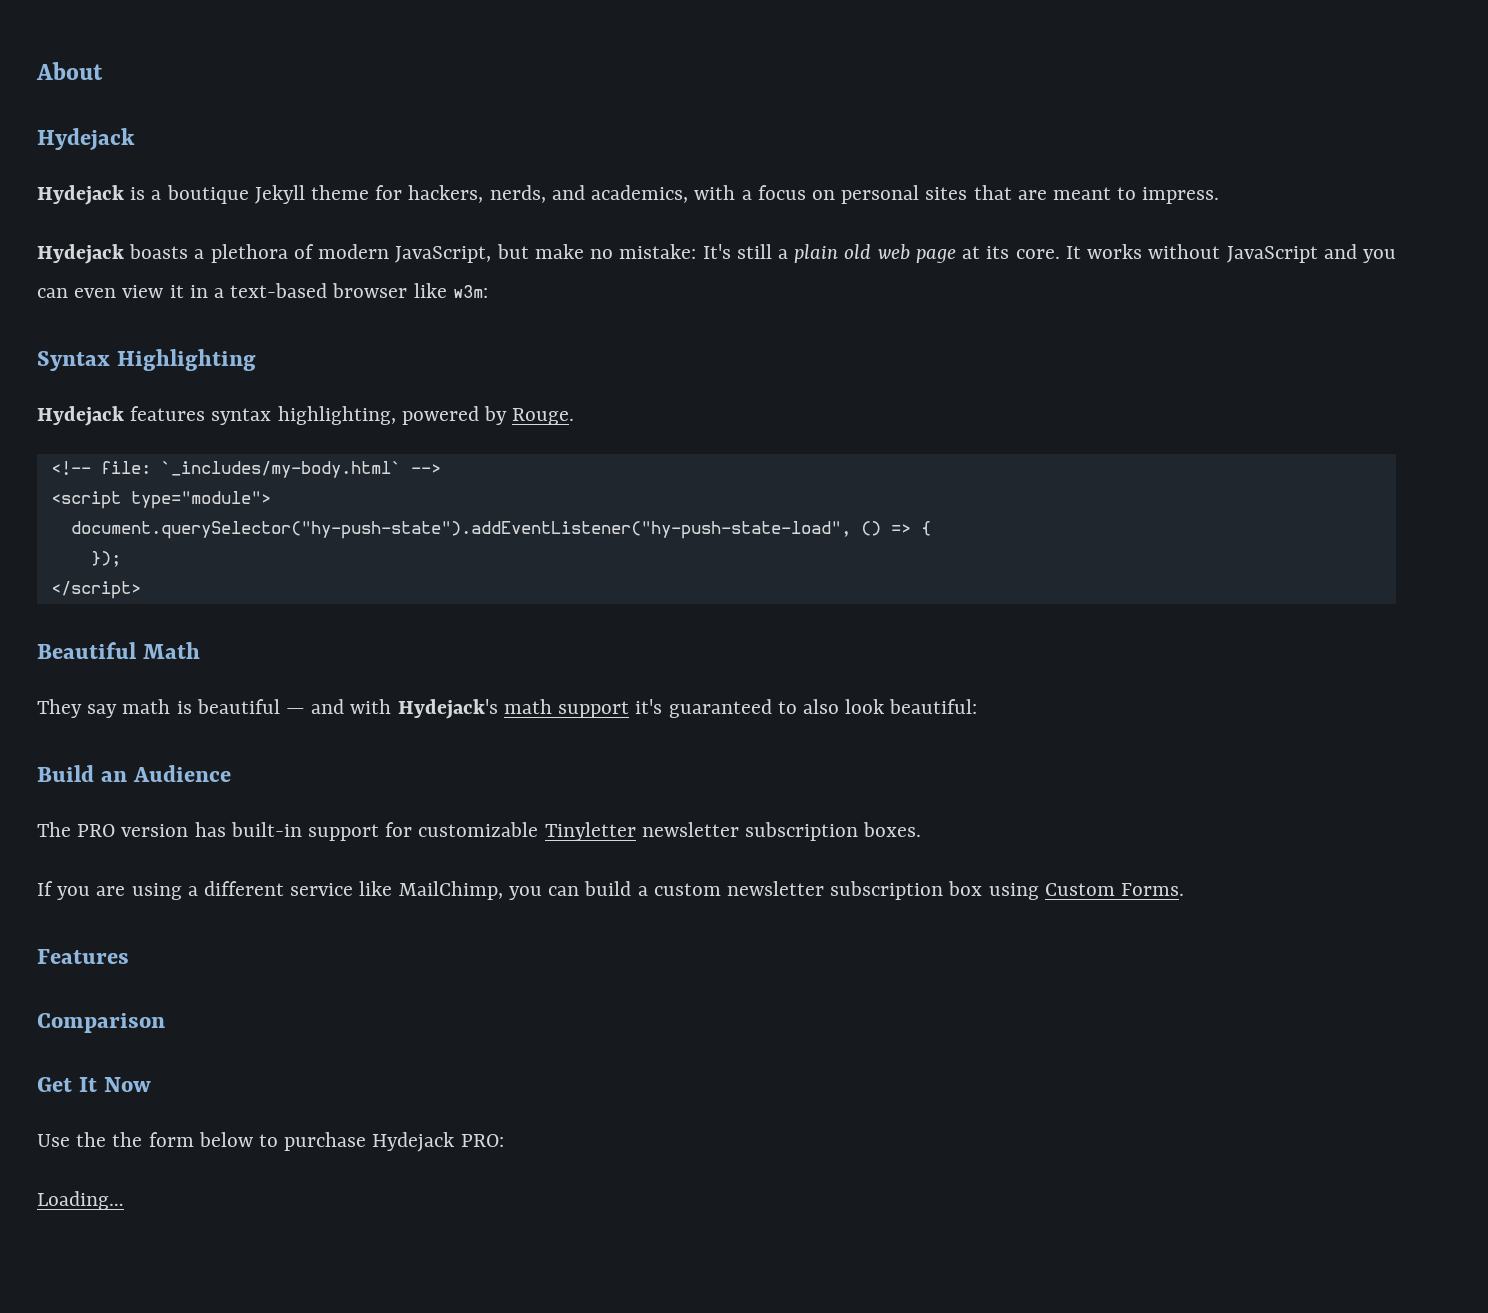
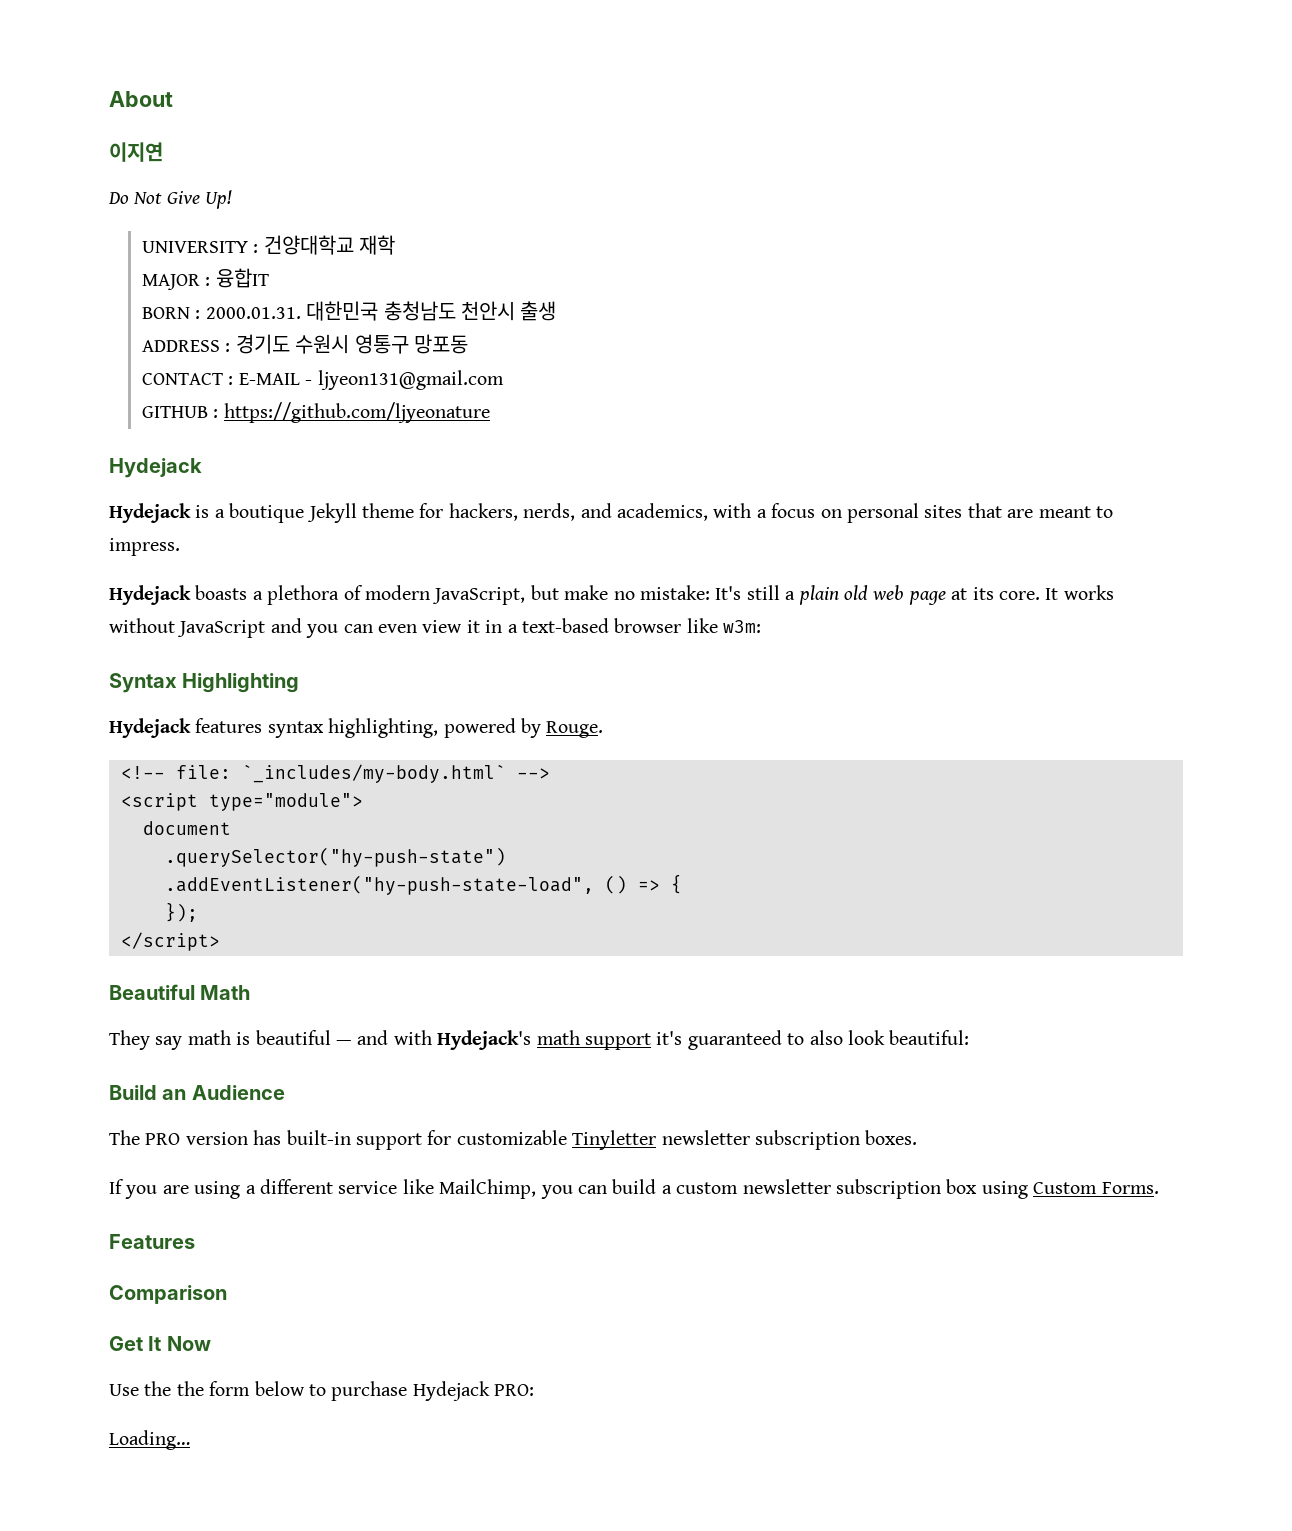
(103, 71) none -> [109,142,163,162] [108,190,233,209] [142,235,396,255] [142,268,269,290] [142,301,557,321] [142,334,469,354] [142,370,504,390] [142,402,490,423] // 이지연 // Do Not Give Up! // UNIVERSITY : 건양대학교 재학 // MAJOR : 융합IT // BORN : 2000.01.31. 대한민국 충청남도 천안시 출생 // ADDRESS : 경기도 수원시 영통구 망포동 // CONTACT : E-MAIL - ljyeon131@gmail.com // GITHUB : https://github.com/ljyeonature
[70,521,851,539] document.querySelector("hy-push-state").addEventListener("hy-push-state-load", -> [143,821,231,835] [165,847,506,867] [165,875,594,895] document // .querySelector("hy-push-state") // .addEventListener("hy-push-state-load",

